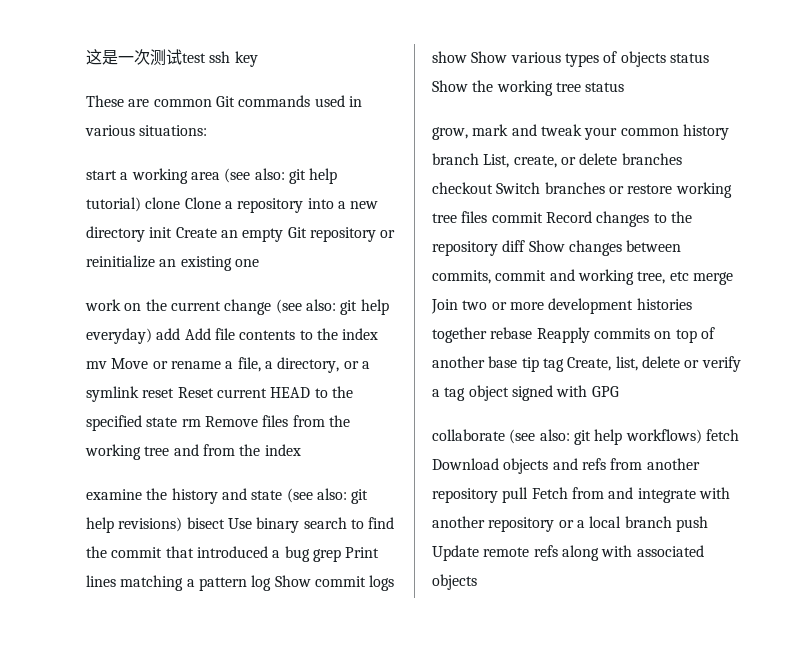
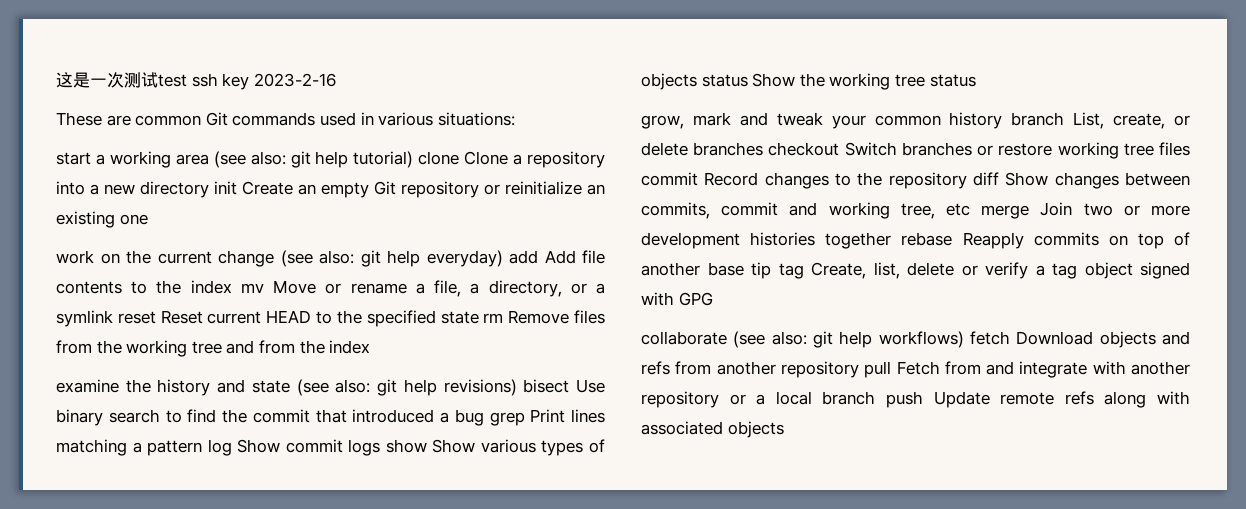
(258, 59) none -> [253,73,336,87] 2023-2-16

